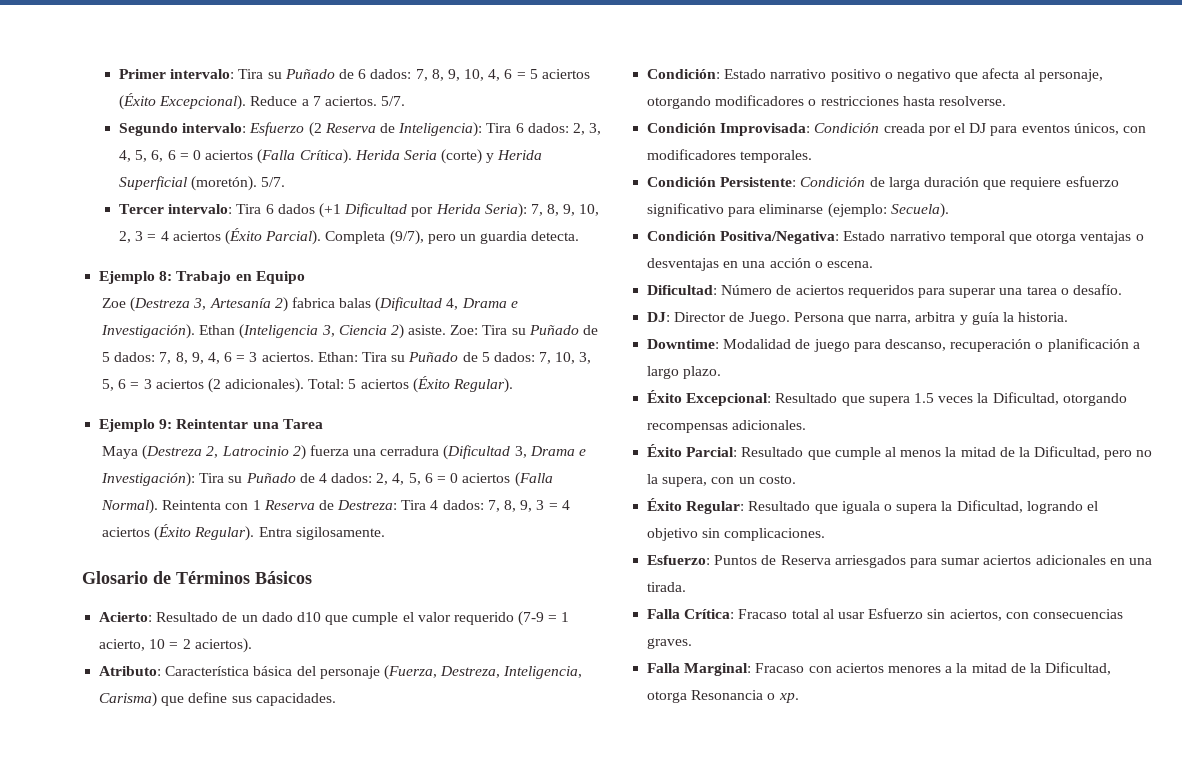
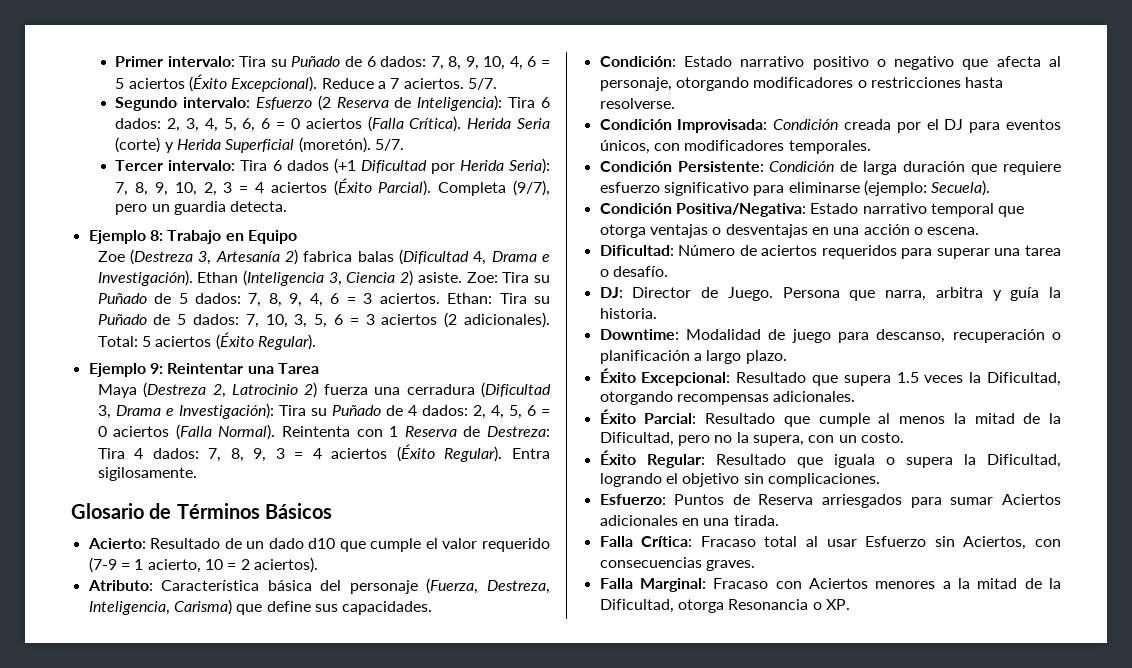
[983,555,1032,565] aciertos -> [1002,494,1061,505] Aciertos
[949,609,1002,621] aciertos, -> [963,536,1027,550] Aciertos,
[835,663,884,673] aciertos -> [808,578,868,589] Aciertos
[778,693,799,703] xp. -> [825,599,850,610] XP.

